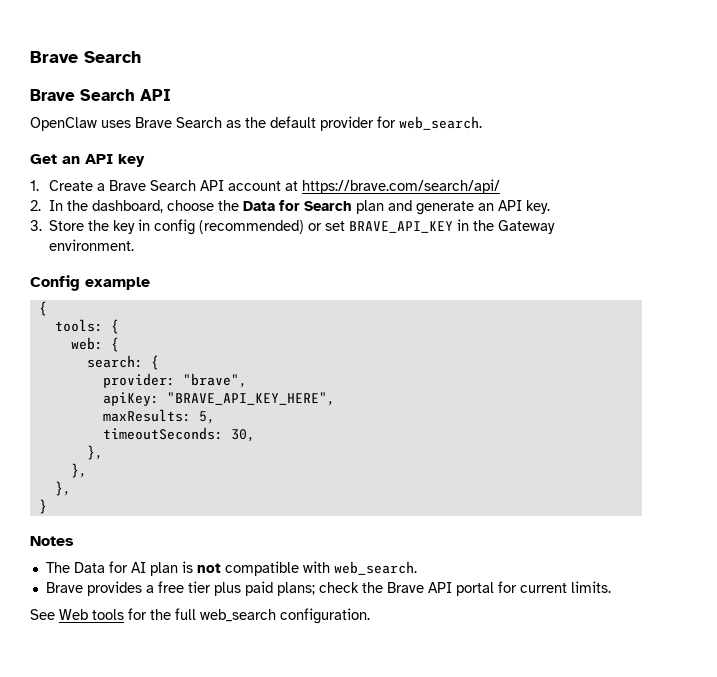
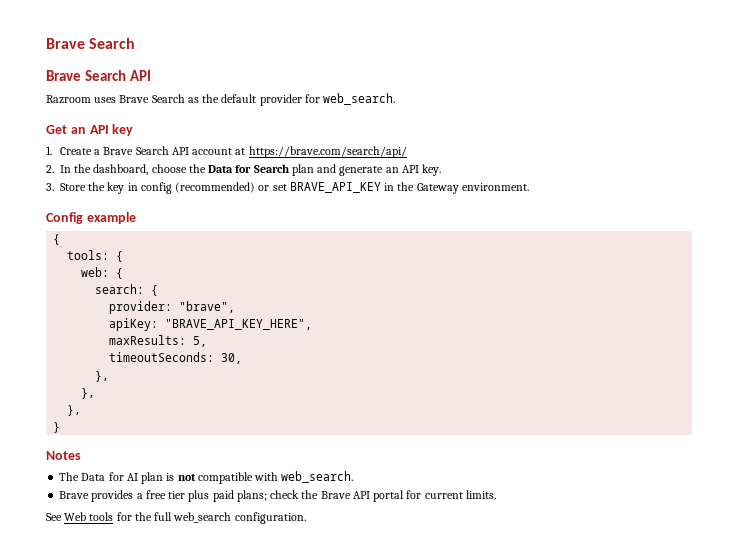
[30,117,97,131] OpenClaw -> [46,95,91,104] Razroom

